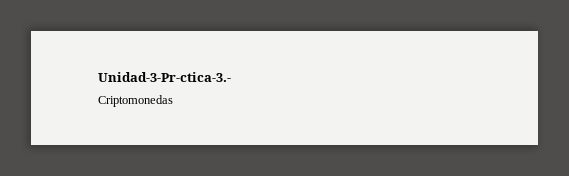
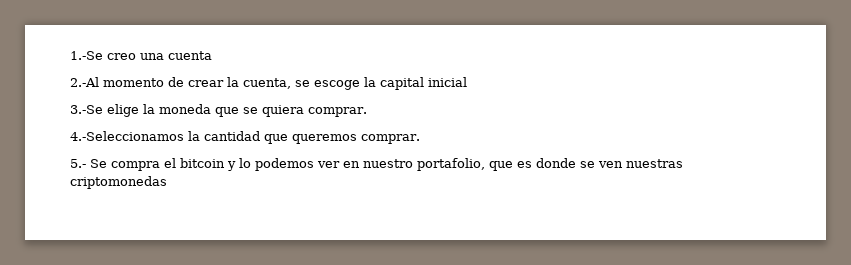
[98,72,231,82] [98,95,173,107] Unidad-3-Pr-ctica-3.- // Criptomonedas -> [70,51,212,60] [70,77,467,90] [70,104,367,117] [70,131,420,144] [70,158,683,171] [70,176,167,189] 1.-Se creo una cuenta // 2.-Al momento de crear la cuenta, se escoge la capital inicial // 3.-Se elige la moneda que se quiera comprar. // 4.-Seleccionamos la cantidad que queremos comprar. // 5.- Se compra el bitcoin y lo podemos ver en nuestro portafolio, que es donde se ven nuestras criptomonedas

